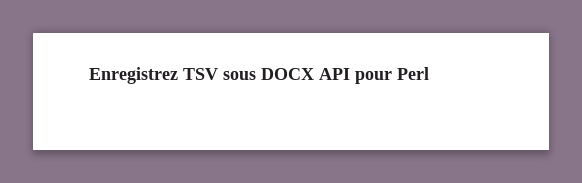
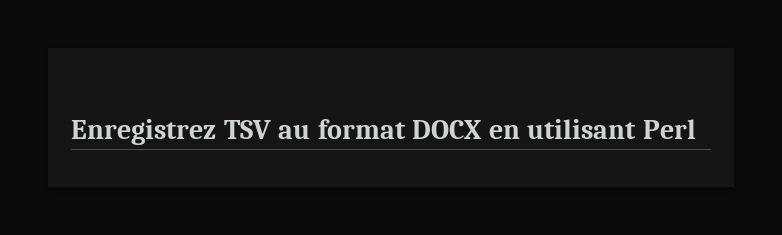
[223,68,392,84] sous DOCX API pour -> [278,119,637,139] au format DOCX en utilisant

